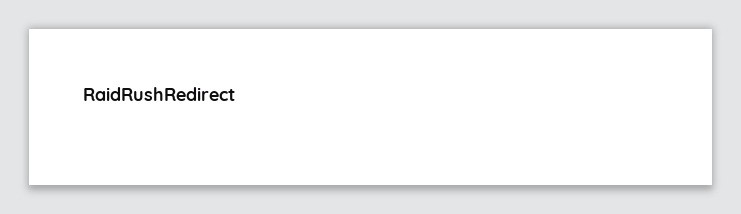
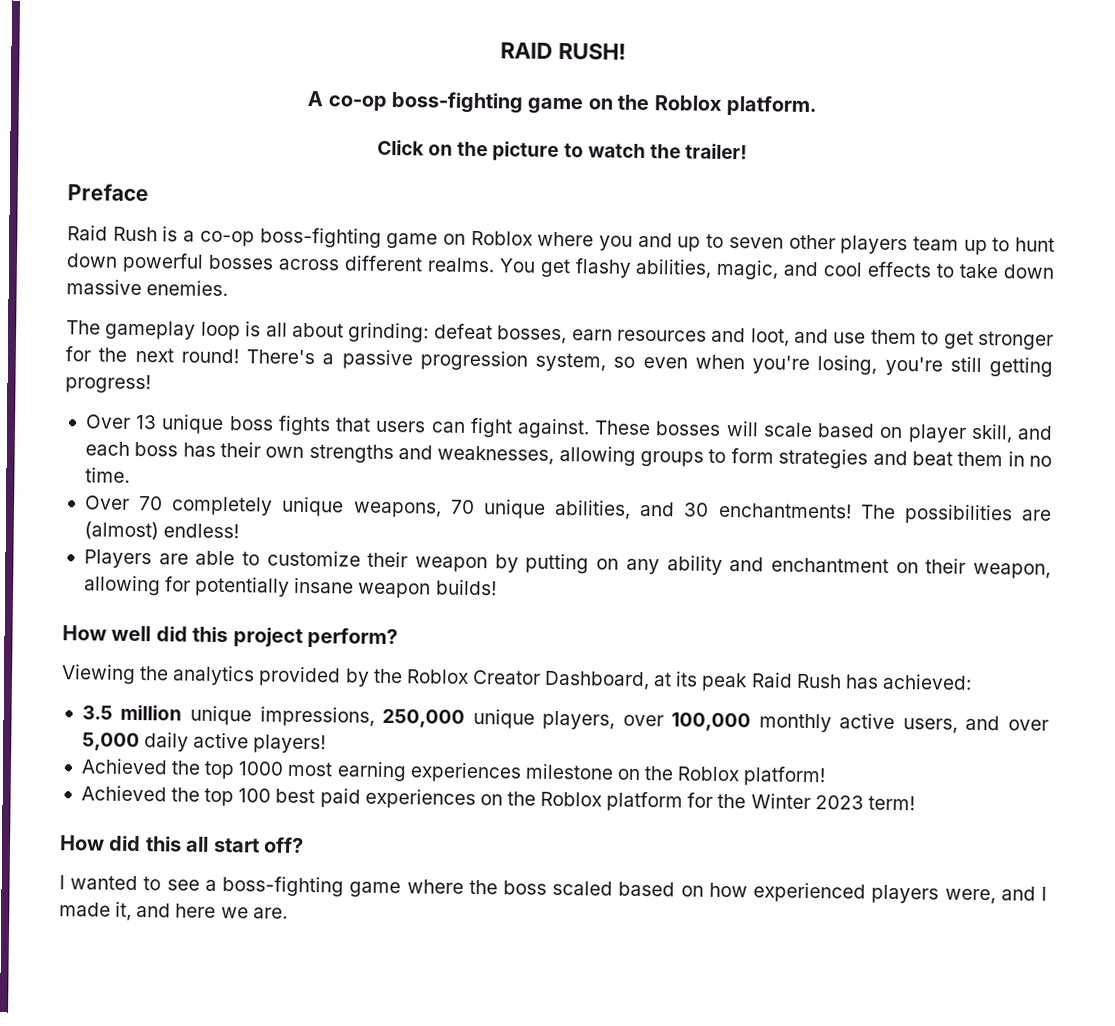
[83,87,235,101] RaidRushRedirect -> [500,42,626,60] [307,90,817,117] [377,139,747,161] [67,183,149,202] [67,225,1056,256] [66,252,1054,280] [66,279,229,297] [66,320,1055,350] [65,346,1053,377] [65,374,151,394] [84,414,1053,444] [84,441,1052,469] [84,467,130,483] [84,495,1053,525] [83,521,240,541] [83,549,1052,579] [83,575,497,599] [62,625,398,649] [61,664,972,692] [81,704,1049,734] [81,732,327,754] [80,758,827,787] [80,785,915,812] [59,835,304,854] [59,875,1047,905] [59,901,288,921] RAID RUSH! // A co-op boss-fighting game on the Roblox platform. // Click on the picture to watch the trailer! // Preface // Raid Rush is a co-op boss-fighting game on Roblox where you and up to seven other players team up to hunt down powerful bosses across different realms. You get flashy abilities, magic, and cool effects to take down massive enemies. // The gameplay loop is all about grinding: defeat bosses, earn resources and loot, and use them to get stronger for the next round! There's a passive progression system, so even when you're losing, you're still getting progress! // Over 13 unique boss fights that users can fight against. These bosses will scale based on player skill, and each boss has their own strengths and weaknesses, allowing groups to form strategies and beat them in no time. // Over 70 completely unique weapons, 70 unique abilities, and 30 enchantments! The possibilities are (almost) endless! // Players are able to customize their weapon by putting on any ability and enchantment on their weapon, allowing for potentially insane weapon builds! // How well did this project perform? // Viewing the analytics provided by the Roblox Creator Dashboard, at its peak Raid Rush has achieved: // 3.5 million unique impressions, 250,000 unique players, over 100,000 monthly active users, and over 5,000 daily active players! // Achieved the top 1000 most earning experiences milestone on the Roblox platform! // Achieved the top 100 best paid experiences on the Roblox platform for the Winter 2023 term! // How did this all start off? // I wanted to see a boss-fighting game where the boss scaled based on how experienced players were, and I made it, and here we are.

